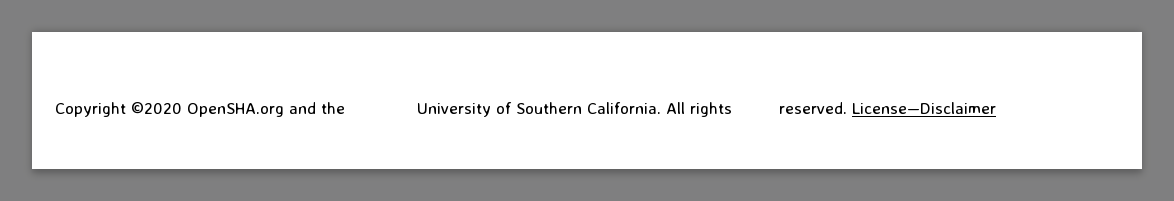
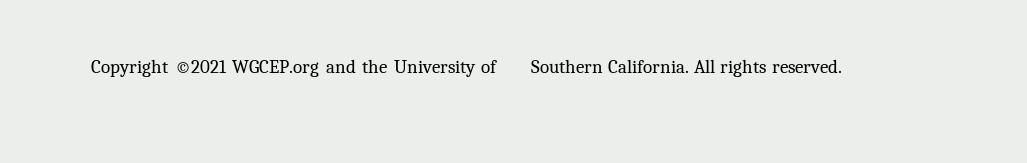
[131,102,284,117] ©2020 OpenSHA.org -> [174,60,319,77] ©2021 WGCEP.org
[852,102,996,114] License—Disclaimer -> (842, 66) none

